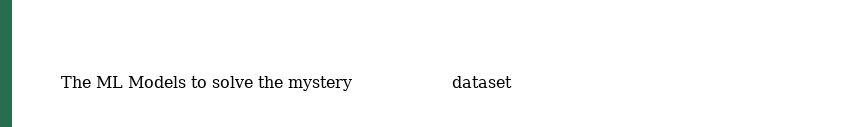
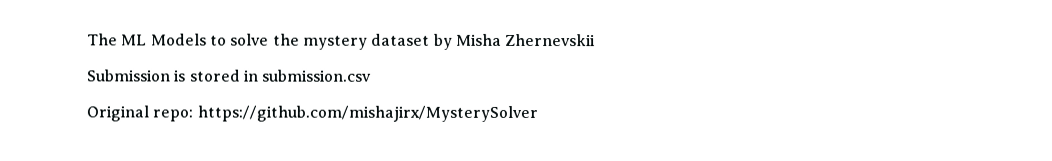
(512, 82) none -> [433,33,597,50] [86,69,373,82] [86,105,538,123] by Misha Zhernevskii // Submission is stored in submission.csv // Original repo: https://github.com/mishajirx/MysterySolver

